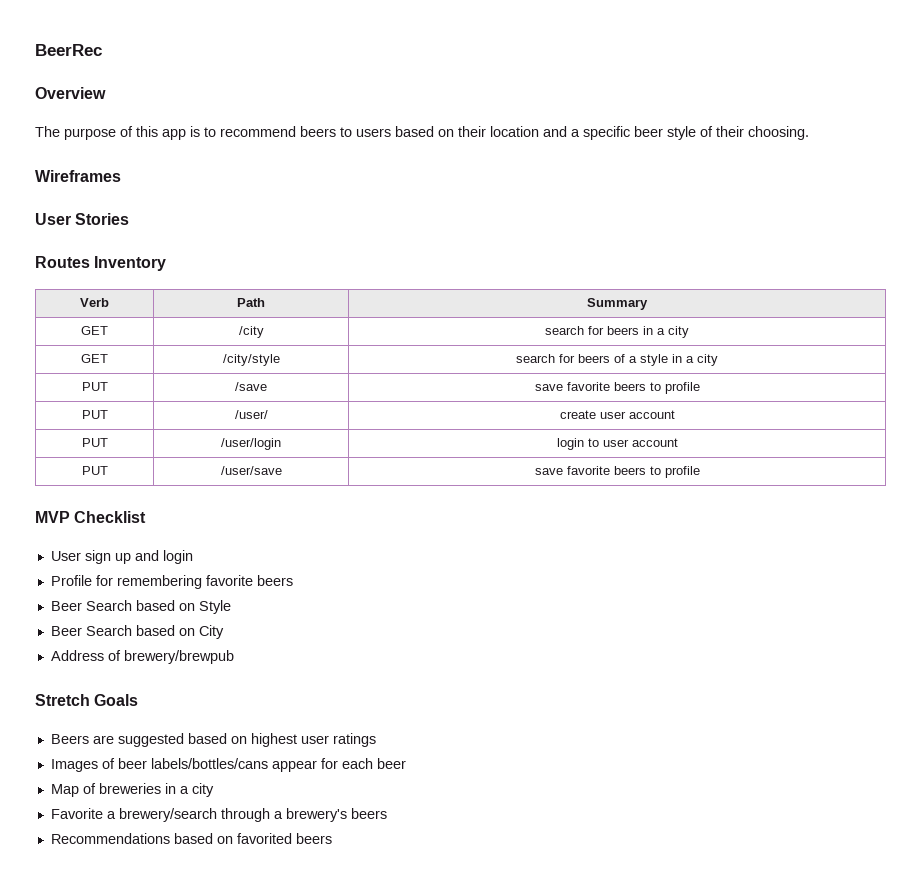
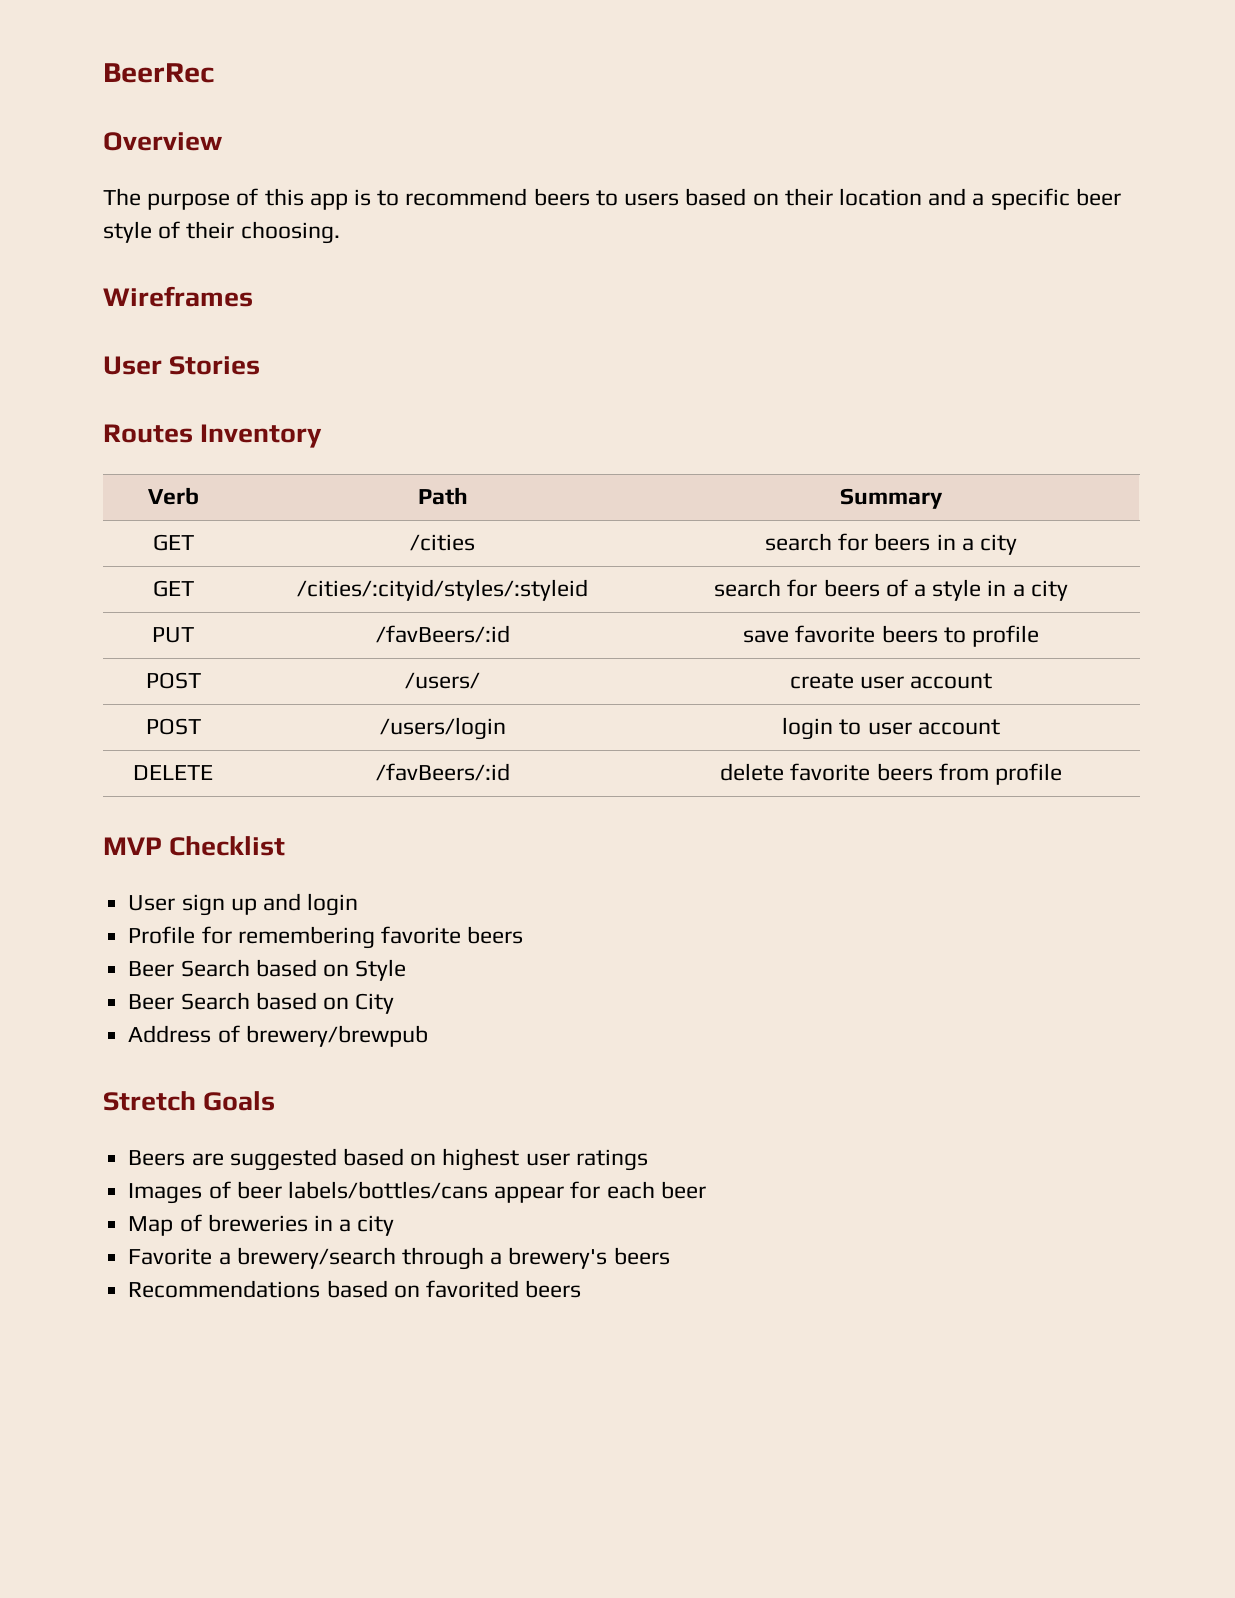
[238,326,264,338] /city -> [410,534,475,551] /cities
[222,354,280,366] /city/style -> [297,579,588,601] /cities/:cityid/styles/:styleid
[235,382,267,391] [534,382,700,394] [81,410,108,419] [234,410,268,419] /save | save favorite beers to profile // PUT | /user/ -> [375,625,510,643] [743,625,1039,647] [145,672,201,689] [405,672,480,689] /favBeers/:id | save favorite beers to profile // POST | /users/
[81,438,108,447] [221,438,281,450] PUT | /user/login -> [145,718,201,735] [379,717,506,740] POST | /users/login
[81,466,108,475] [220,466,282,475] [534,466,661,475] PUT | /user/save | save favorite beers to -> [133,765,213,780] [375,763,510,781] [720,763,989,781] DELETE | /favBeers/:id | delete favorite beers from

